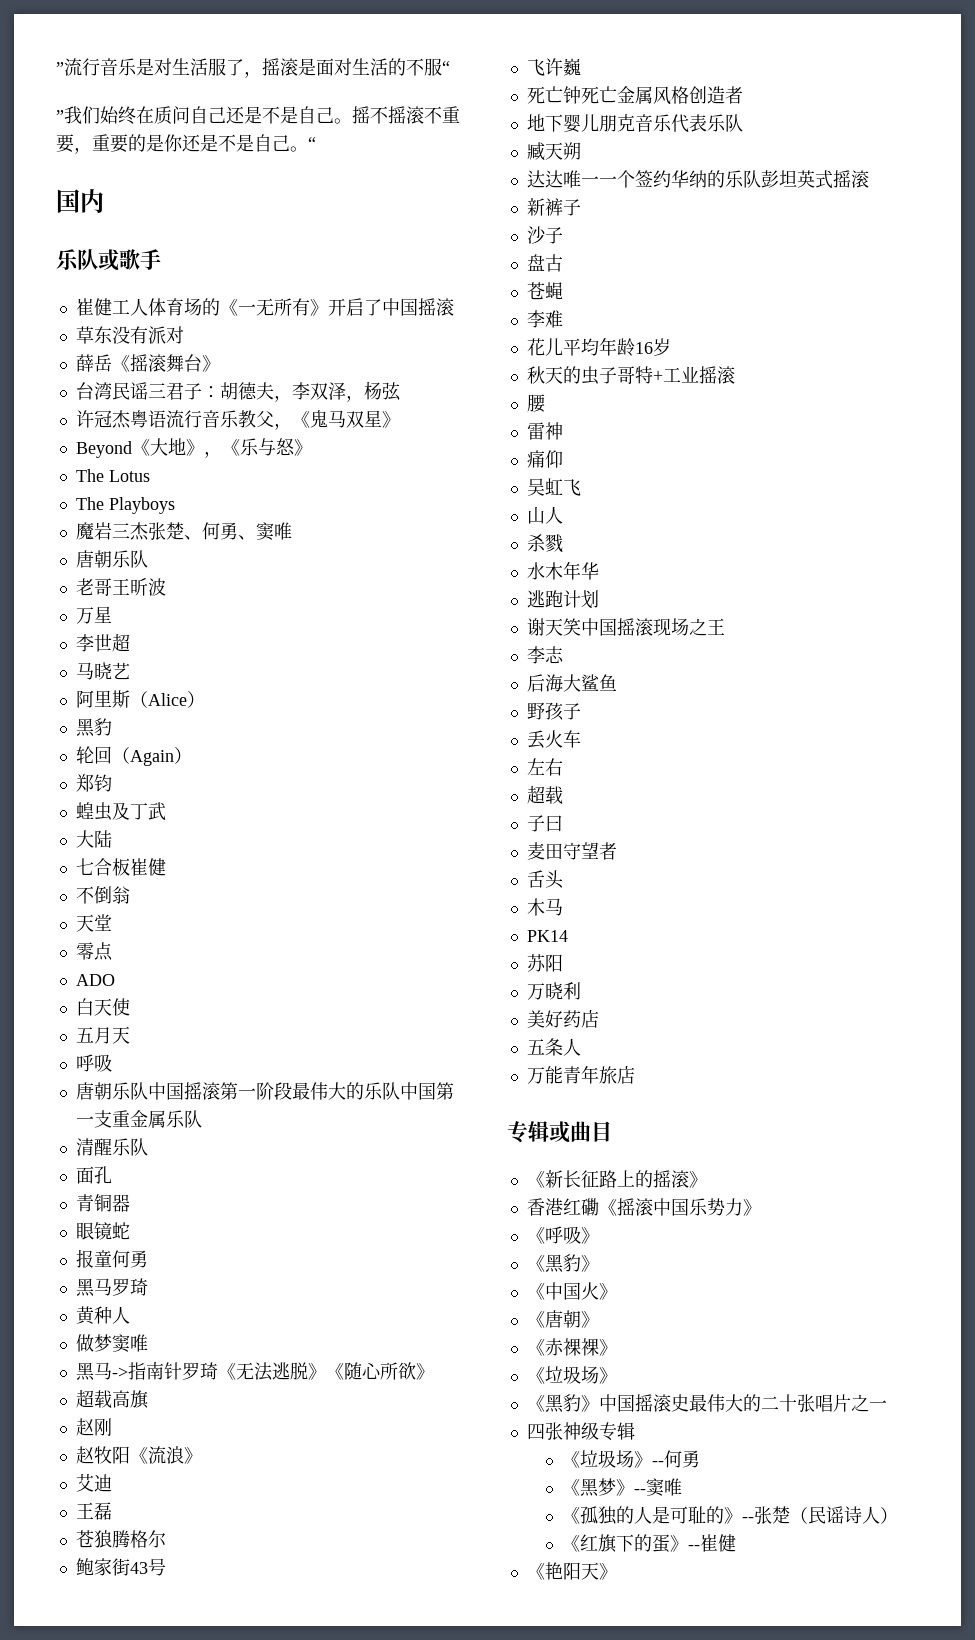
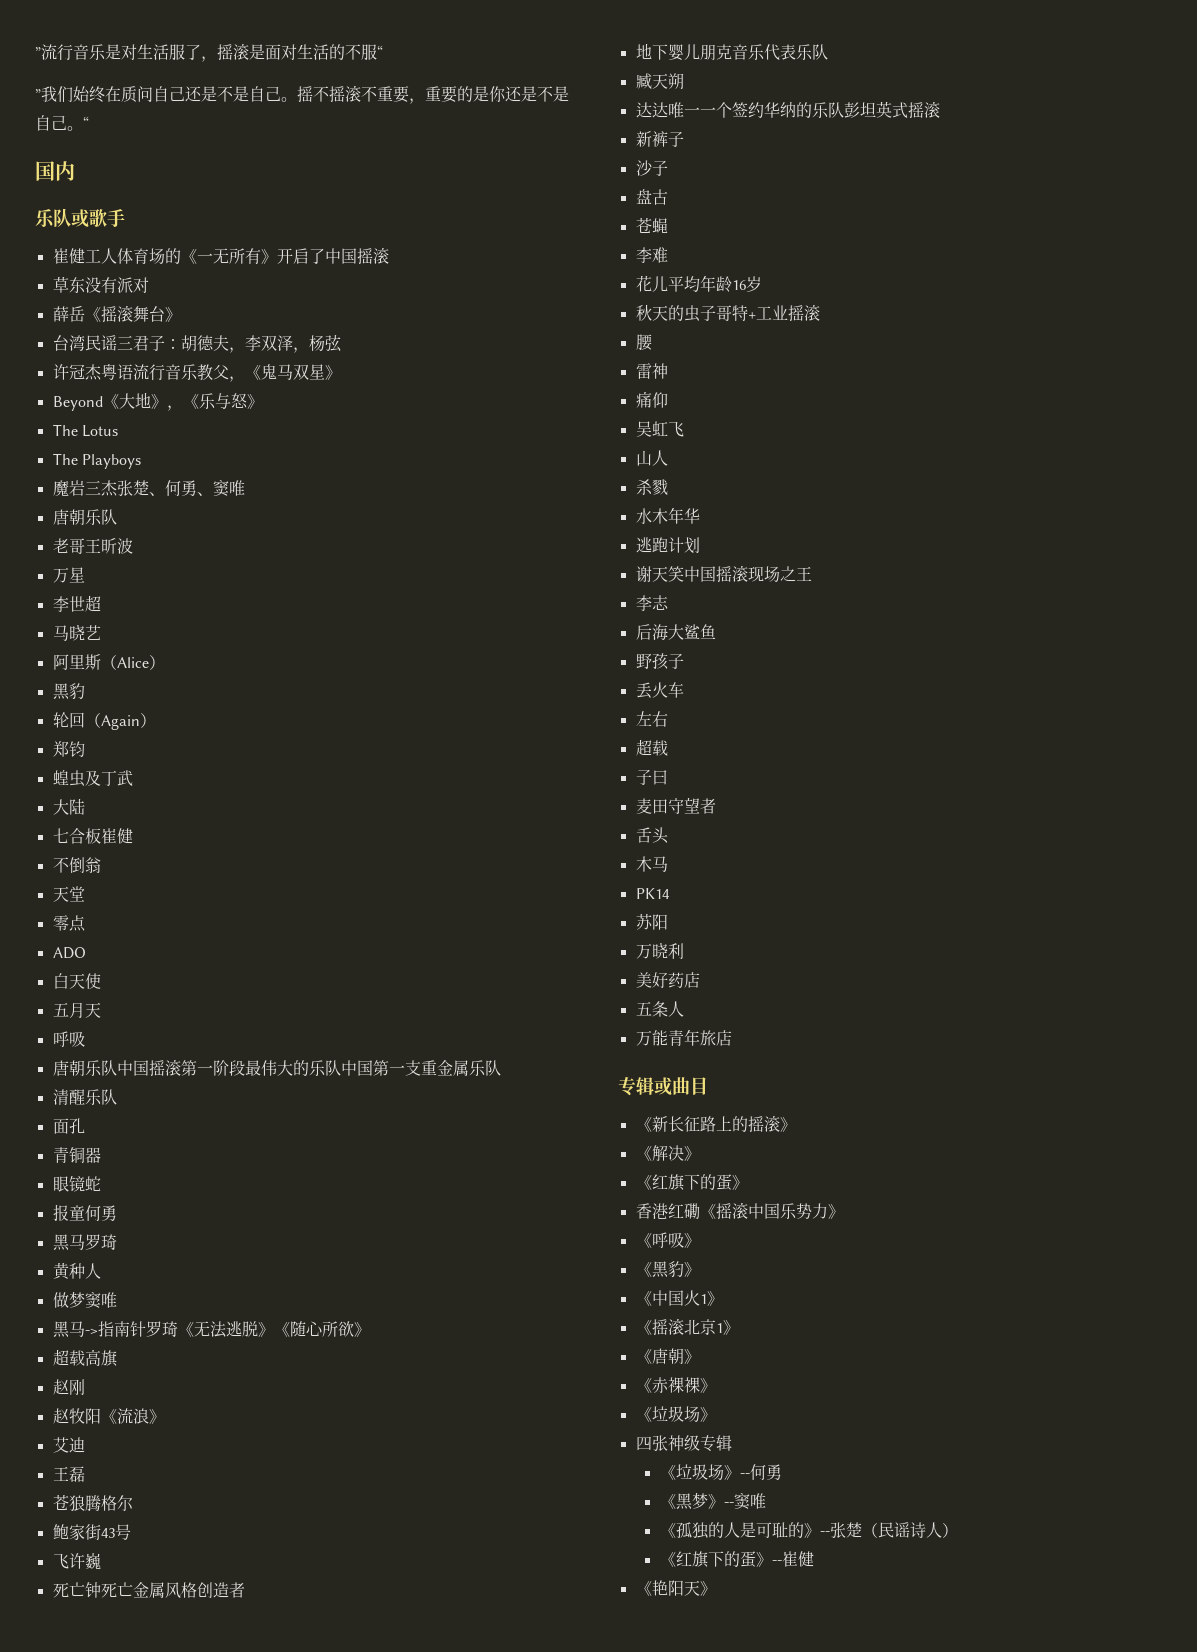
(707, 1179) none -> [635,1145,700,1161] [635,1174,748,1191] // 《解决》 // 《红旗下的蛋》
(599, 1291) none -> [699,1291,723,1306] [635,1318,723,1335] 1》 // 《摇滚北京1
[526,1394,887,1413] // 《黑豹》中国摇滚史最伟大的二十张唱片之一 -> (716, 1414) none

